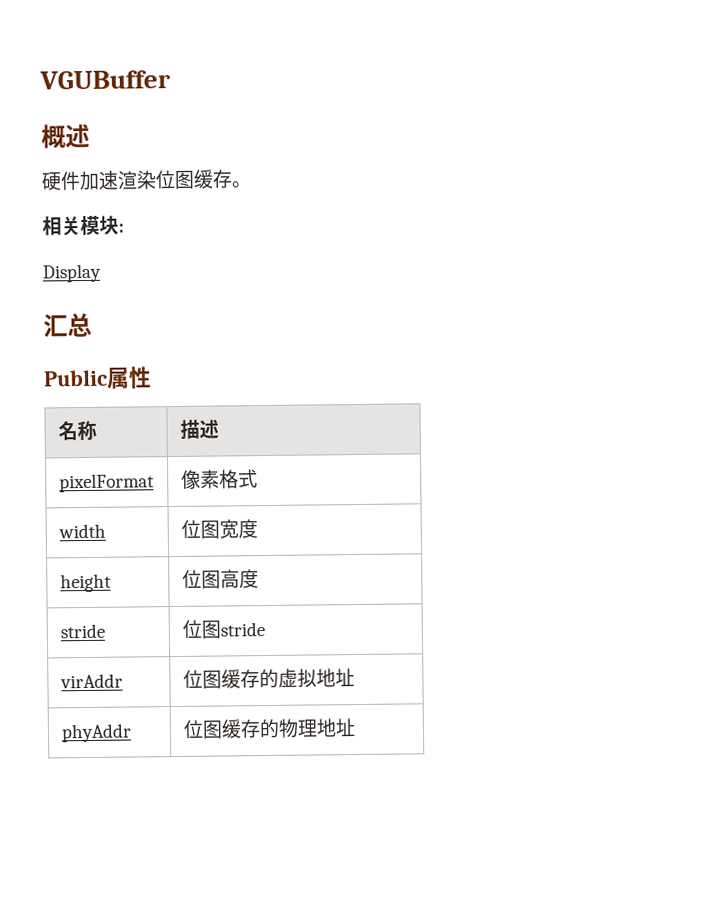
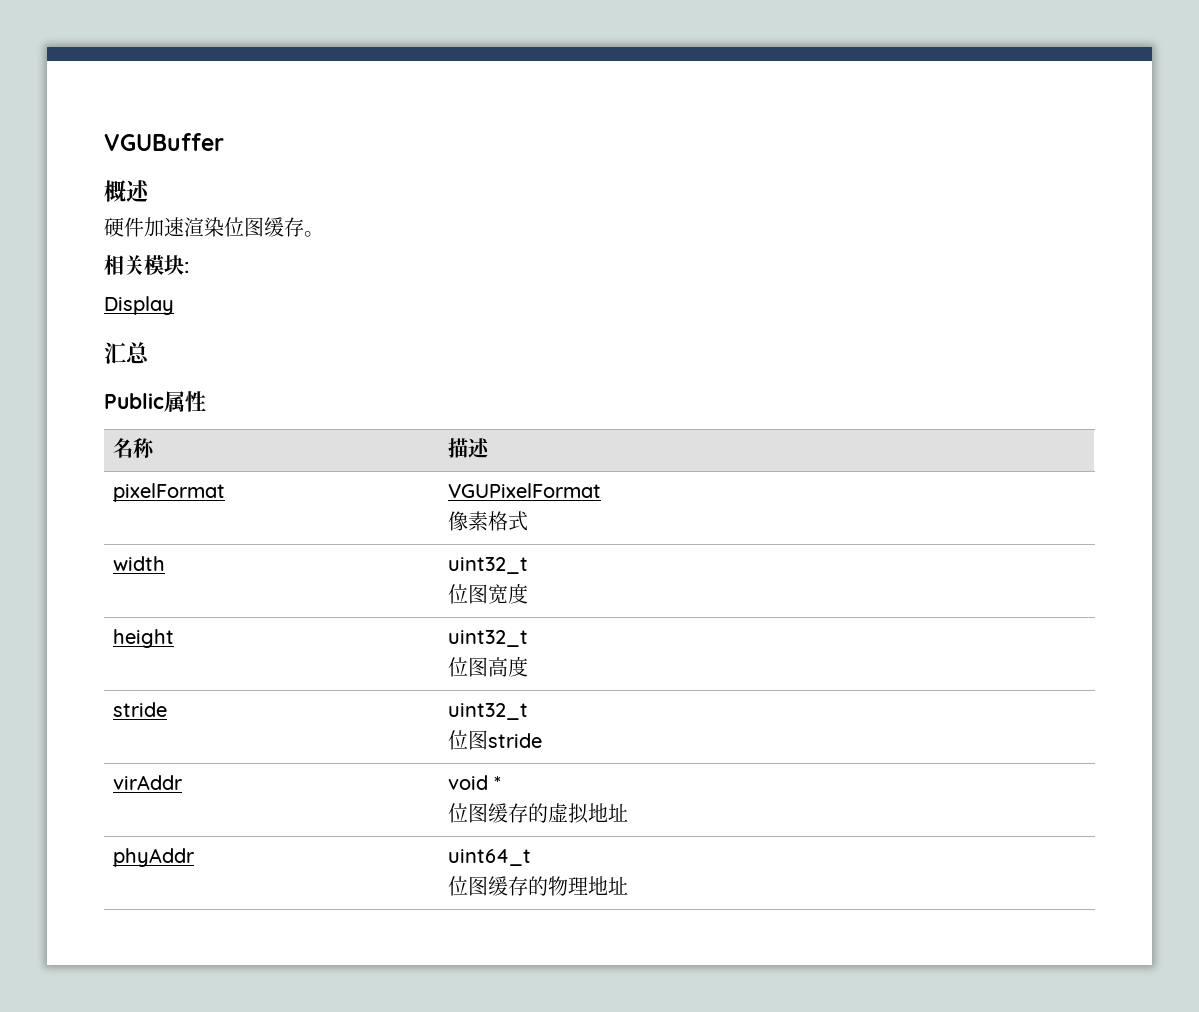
(155, 483) none -> [447,483,601,498] VGUPixelFormat //
(106, 531) none -> [447,557,528,574] uint32_t //
(112, 583) none -> [447,630,528,647] uint32_t //
(105, 631) none -> [447,703,528,720] uint32_t //
(123, 681) none -> [447,775,501,790] void * //
(132, 733) none -> [447,849,531,866] uint64_t //

